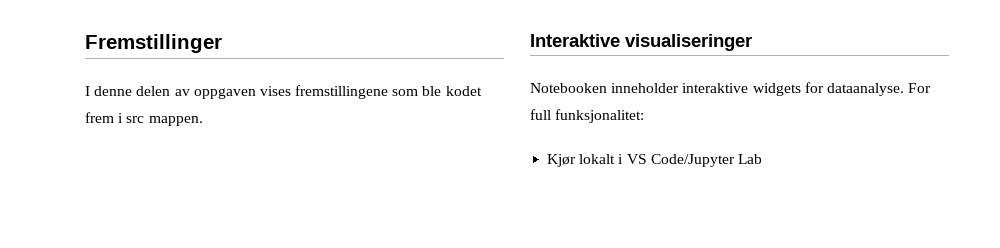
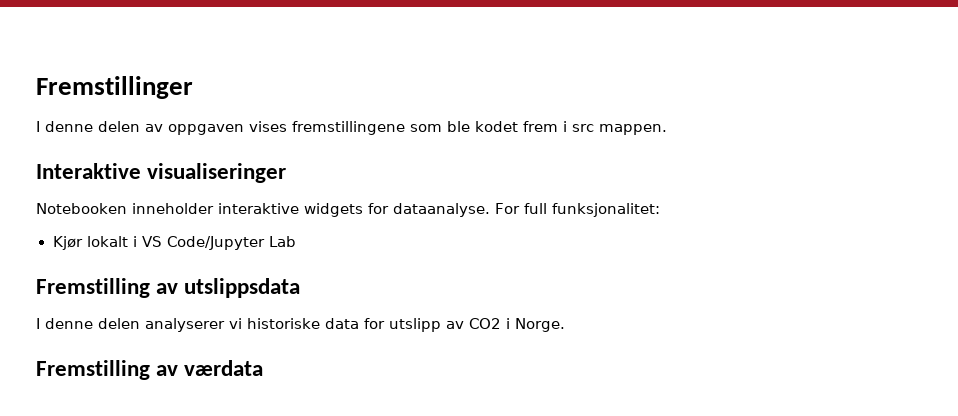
(762, 159) none -> [36,278,301,298] [36,318,565,332] [36,360,264,380] // Fremstilling av utslippsdata // I denne delen analyserer vi historiske data for utslipp av CO2 i Norge. // Fremstilling av værdata

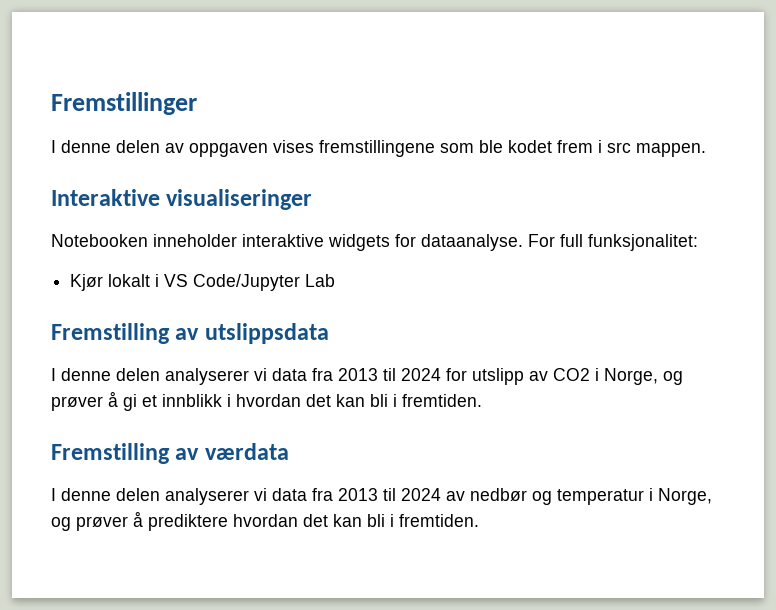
[247,318,359,329] historiske data -> [272,368,441,381] data fra 2013 til 2024
[515,318,565,332] [36,360,264,380] Norge. // Fremstilling av værdata -> [604,368,683,385] [51,391,482,411] [51,443,289,464] [51,488,712,505] [51,511,479,531] Norge, og prøver å gi et innblikk i hvordan det kan bli i fremtiden. // Fremstilling av værdata // I denne delen analyserer vi data fra 2013 til 2024 av nedbør og temperatur i Norge, og prøver å prediktere hvordan det kan bli i fremtiden.

